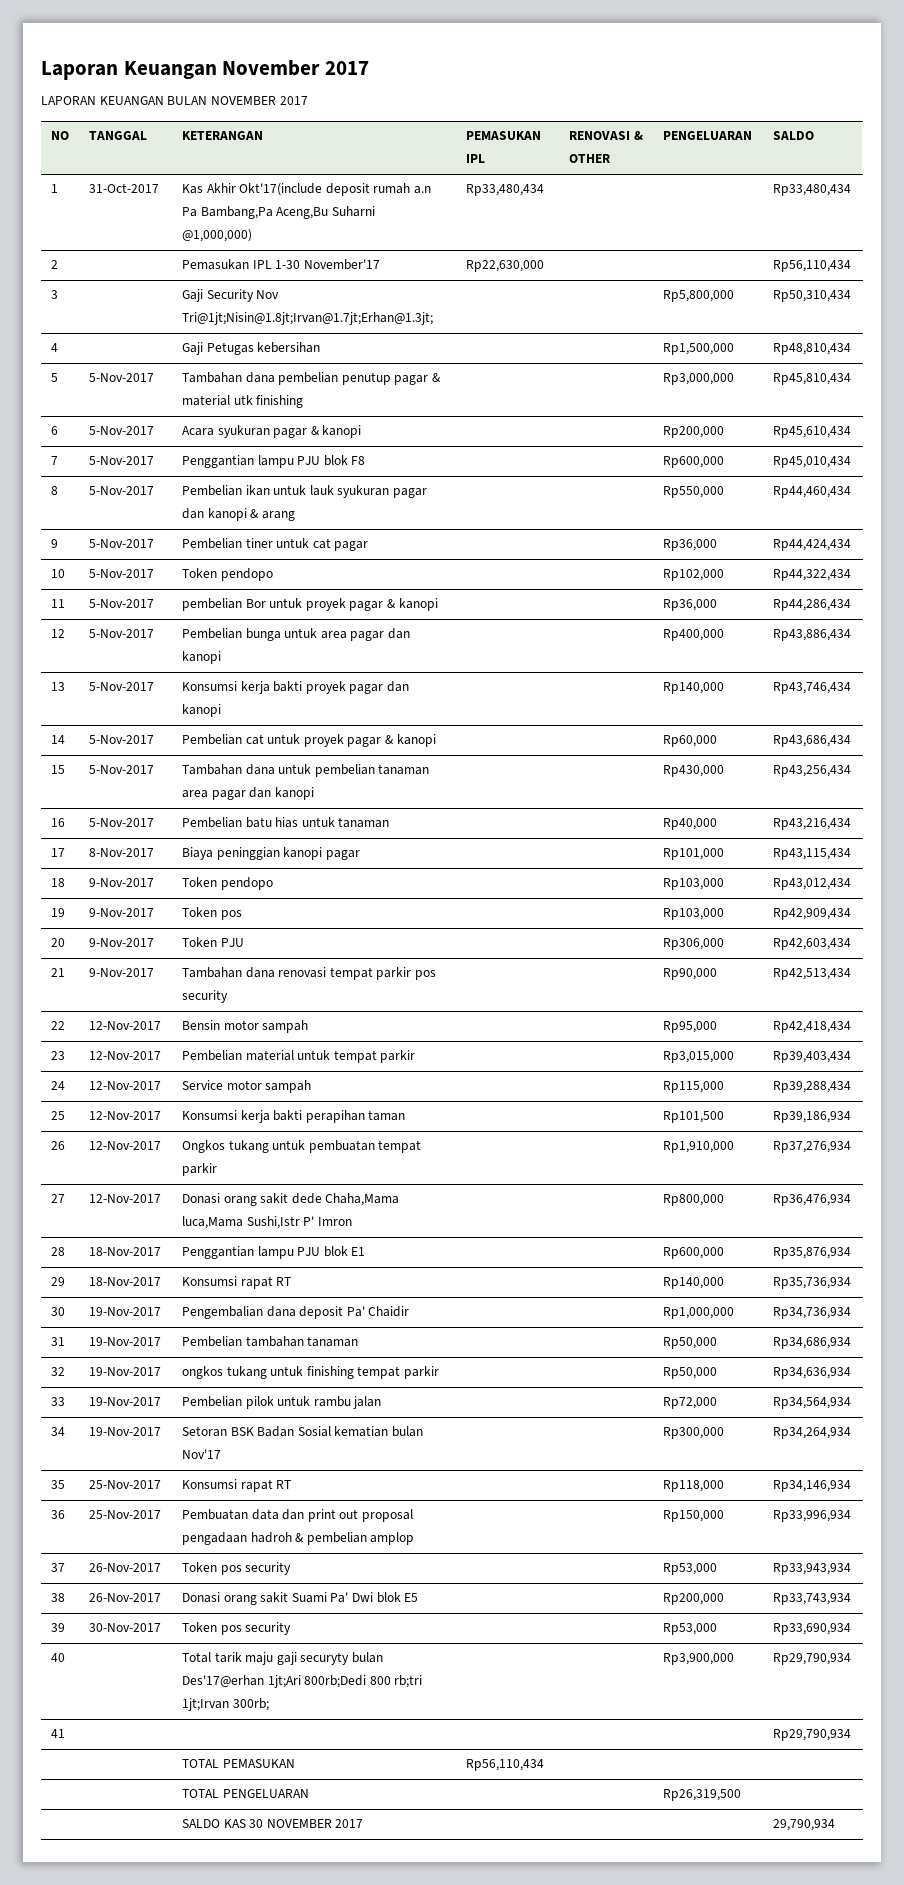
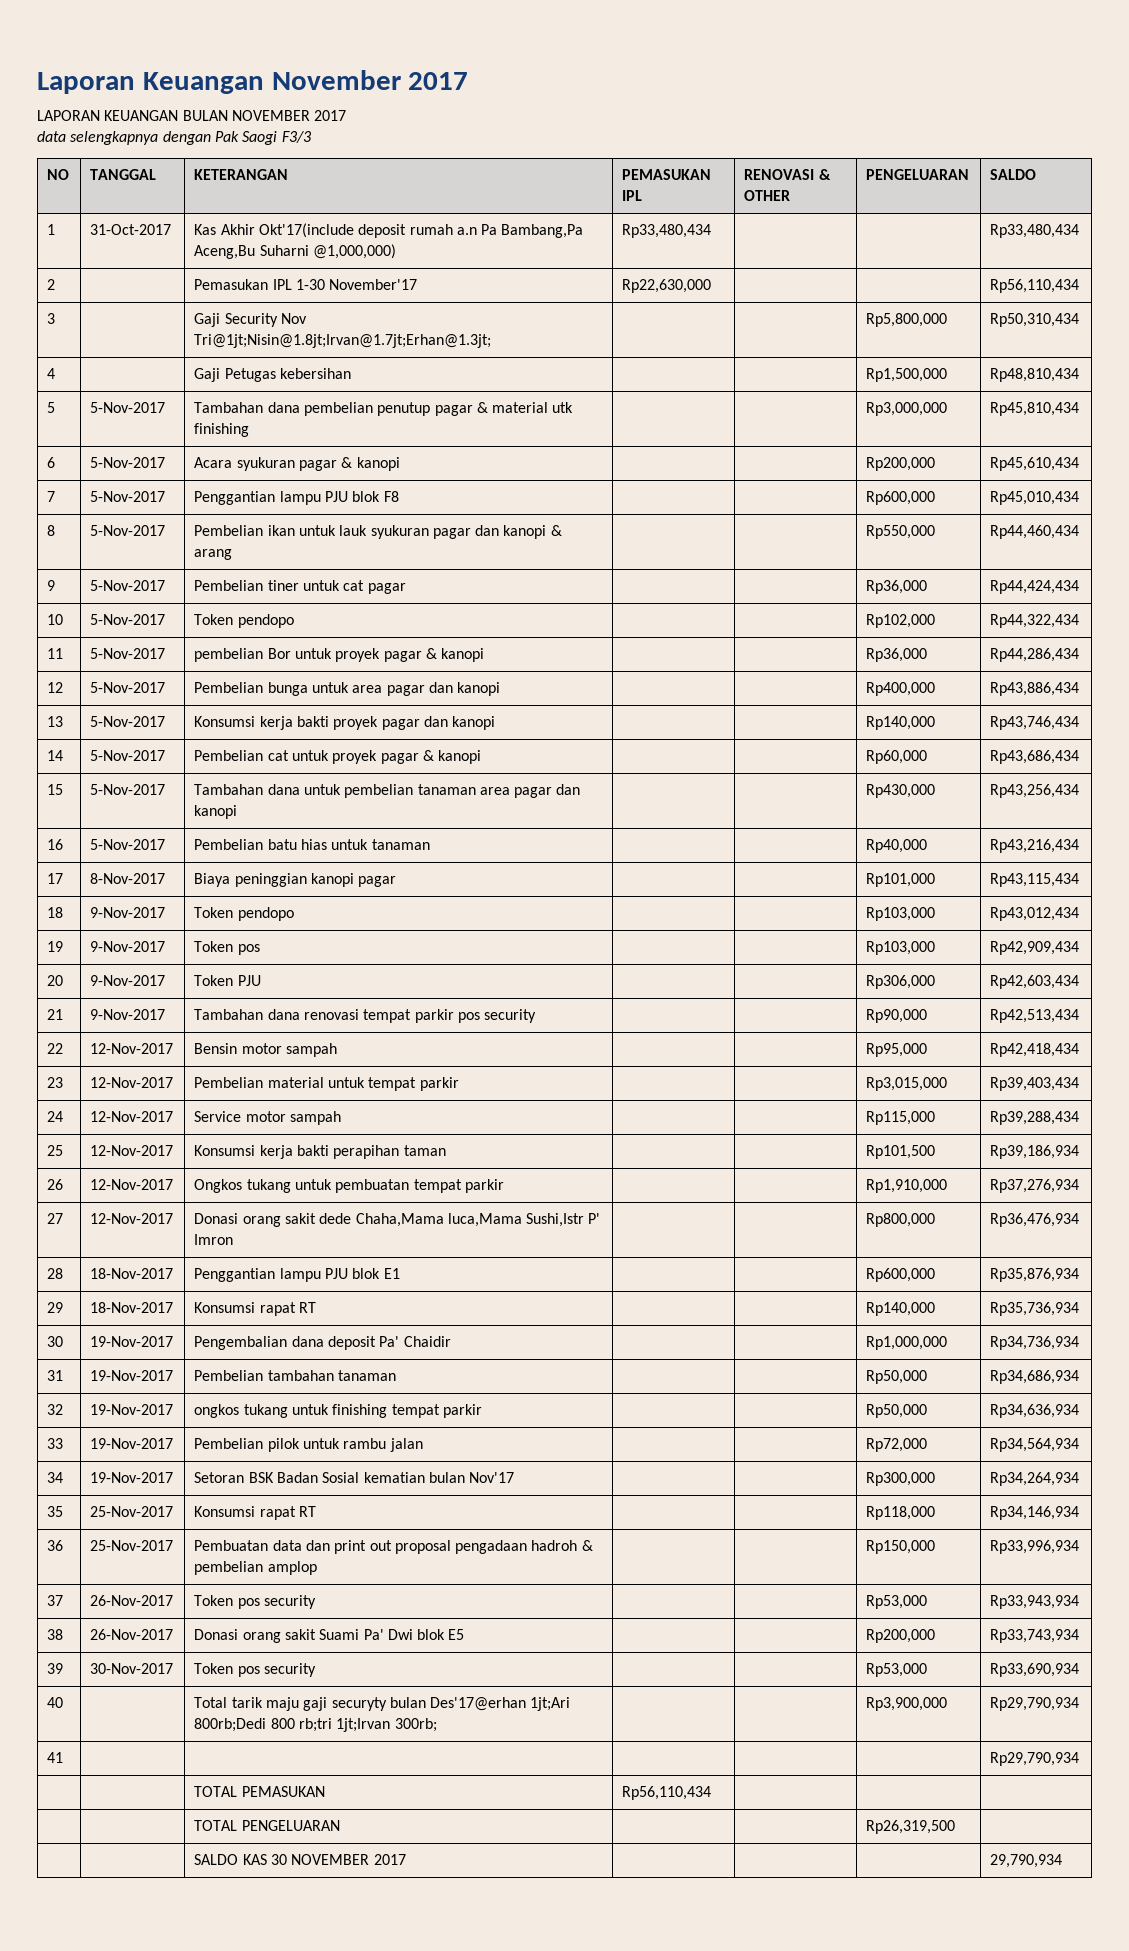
(308, 100) none -> [37,131,311,145] // data selengkapnya dengan Pak Saogi F3/3

